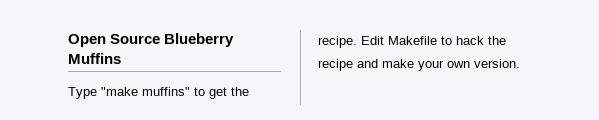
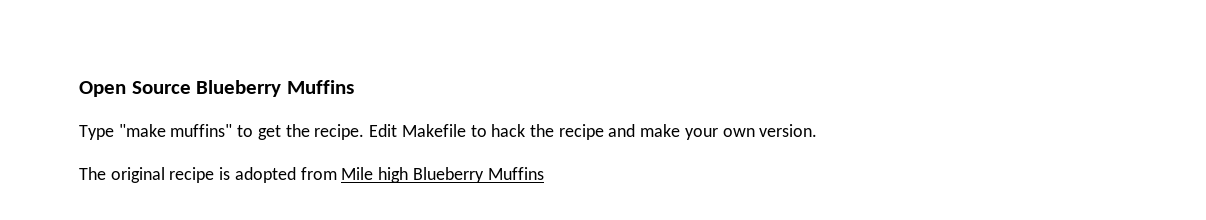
(520, 63) none -> [79,167,544,183] // The original recipe is adopted from Mile high Blueberry Muffins

